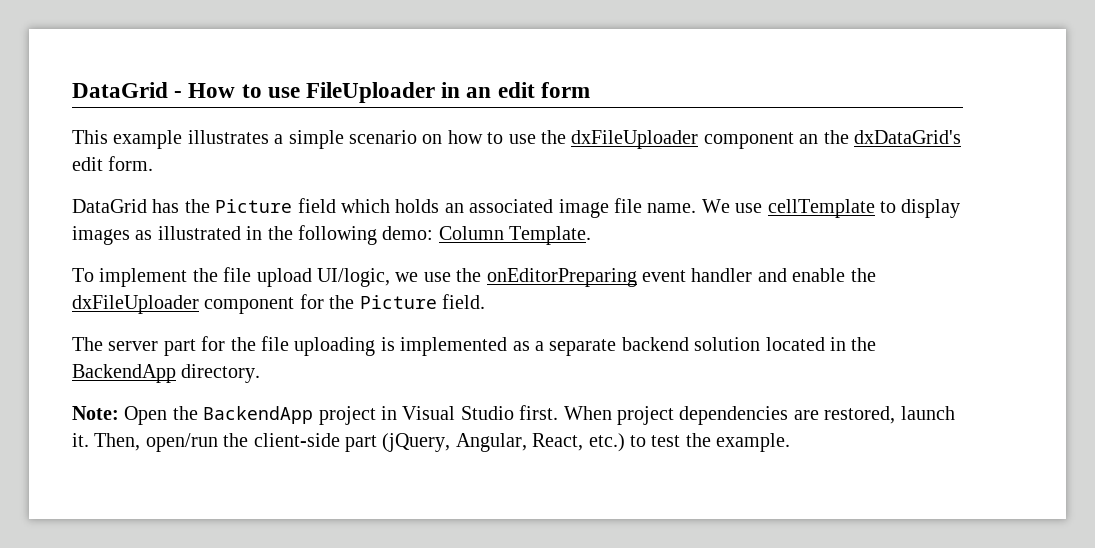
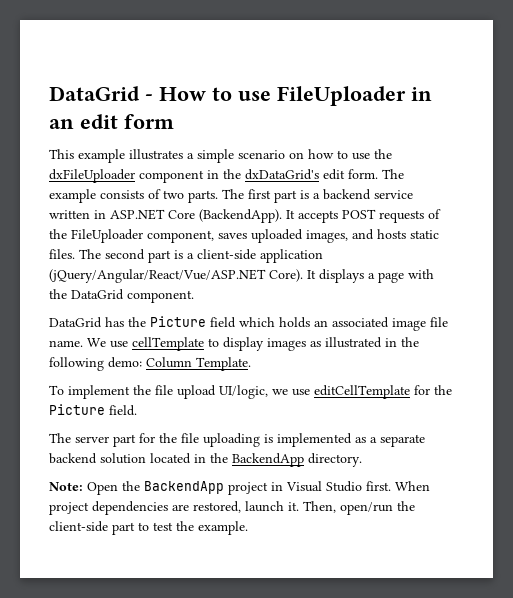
[799,134,819,144] an -> [207,170,219,179] in
(154, 163) none -> [382,169,404,179] [49,189,413,203] [49,209,441,223] [49,229,439,243] [49,249,323,263] [49,269,434,283] [49,289,194,303] The example consists of two parts. The first part is a backend service written in ASP.NET Core (BackendApp). It accepts POST requests of the FileUploader component, saves uploaded images, and hosts static files. The second part is a client-side application (jQuery/Angular/React/Vue/ASP.NET Core). It displays a page with the DataGrid component.
[456,268,876,287] [72,295,295,314] the onEditorPreparing event handler and enable the dxFileUploader component -> [314,385,410,399] editCellTemplate
[382,433,625,452] (jQuery, Angular, React, etc.) -> (135, 528) none

